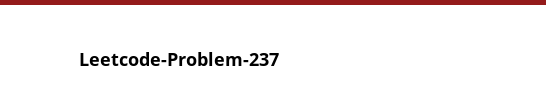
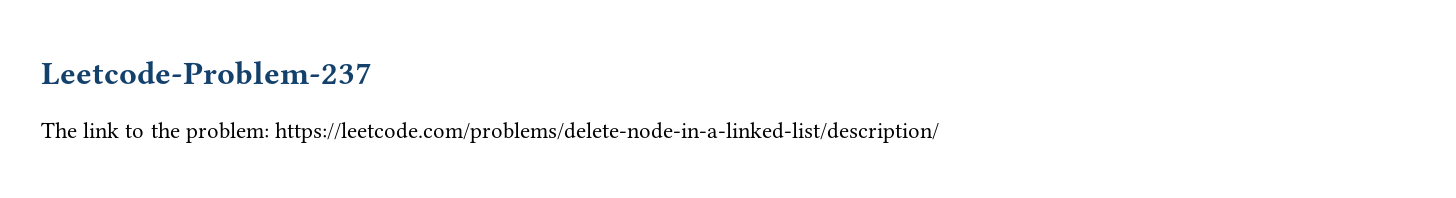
(279, 59) none -> [41,122,940,143] // The link to the problem: https://leetcode.com/problems/delete-node-in-a-linked-list/description/

